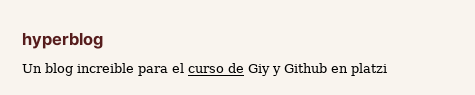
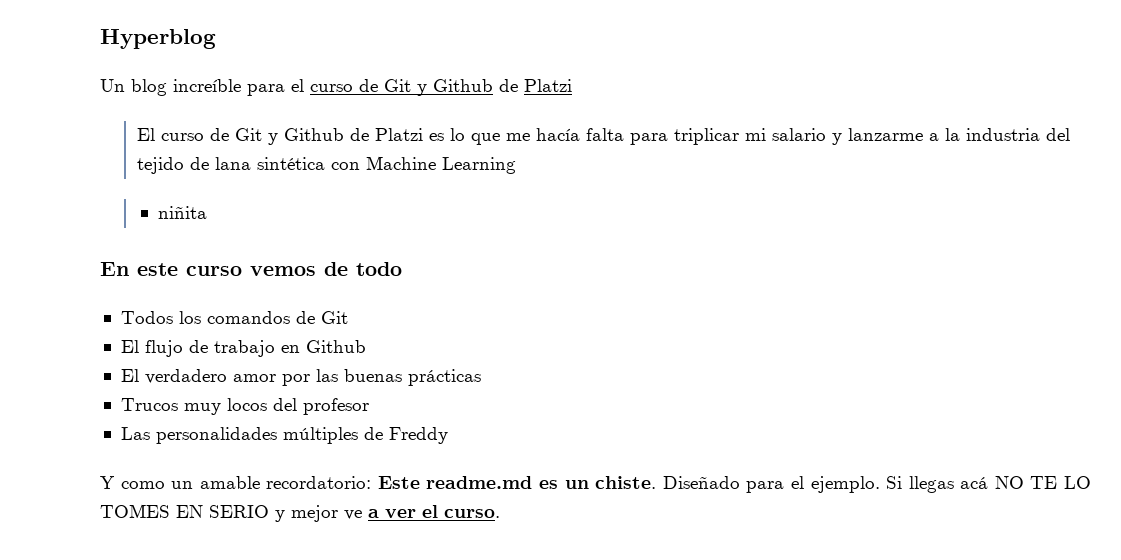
[22,32,103,49] hyperblog -> [100,29,216,49] Hyperblog
[77,63,134,73] increible -> [173,79,241,92] increíble
[248,63,387,76] Giy y Github en platzi -> [384,79,572,96] [136,128,1070,145] [136,156,516,174] [157,206,207,219] [100,262,402,276] [120,311,348,324] [120,340,366,357] [120,369,481,386] [120,398,369,415] [120,427,448,444] [100,476,1091,493] [100,504,500,522] Git y Github de Platzi // El curso de Git y Github de Platzi es lo que me hacía falta para triplicar mi salario y lanzarme a la industria del tejido de lana sintética con Machine Learning // niñita // En este curso vemos de todo // Todos los comandos de Git // El flujo de trabajo en Github // El verdadero amor por las buenas prácticas // Trucos muy locos del profesor // Las personalidades múltiples de Freddy // Y como un amable recordatorio: Este readme.md es un chiste. Diseñado para el ejemplo. Si llegas acá NO TE LO TOMES EN SERIO y mejor ve a ver el curso.

